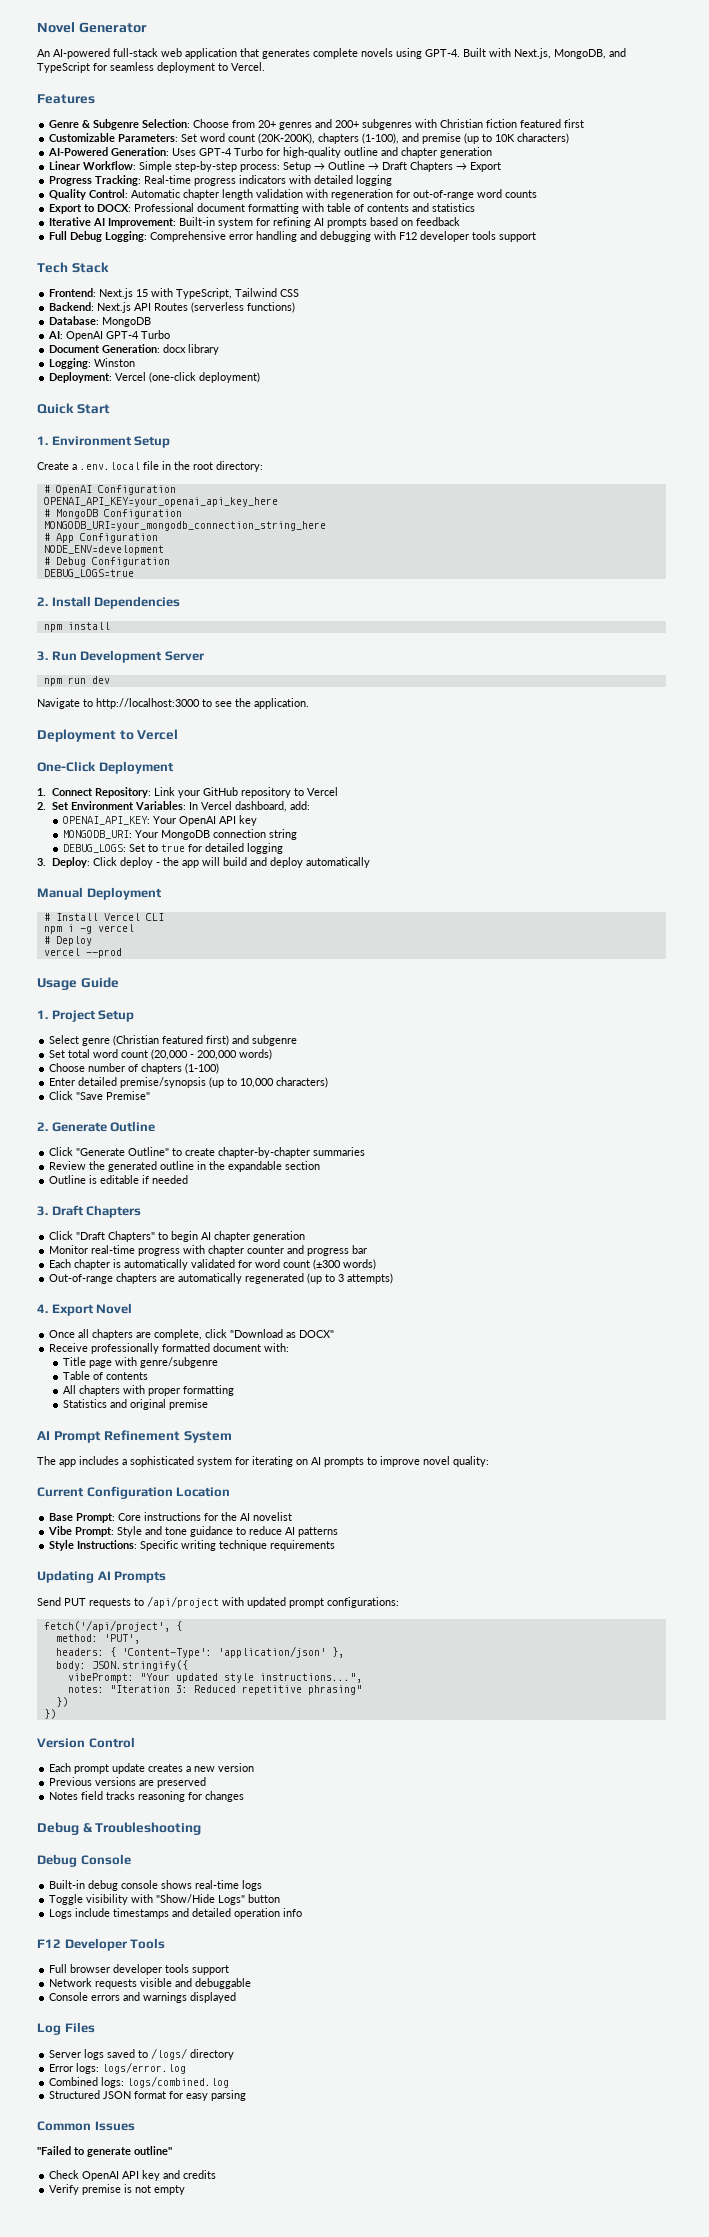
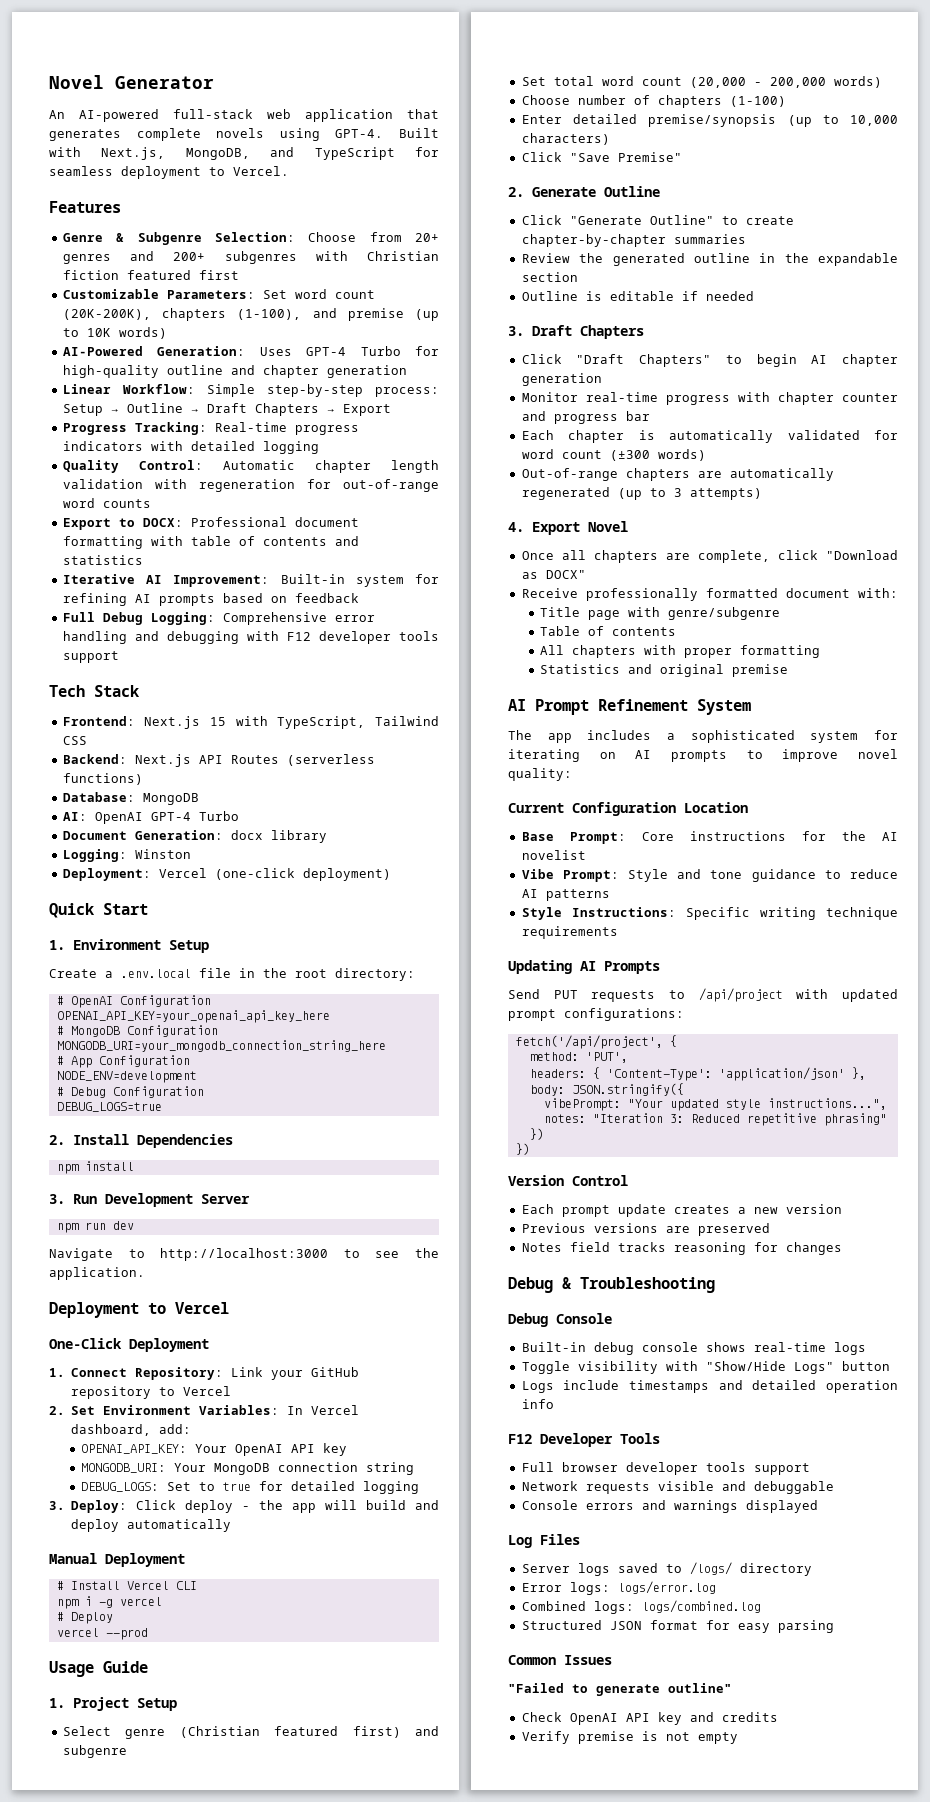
[517,133,570,144] characters) -> [118,327,167,339] words)

